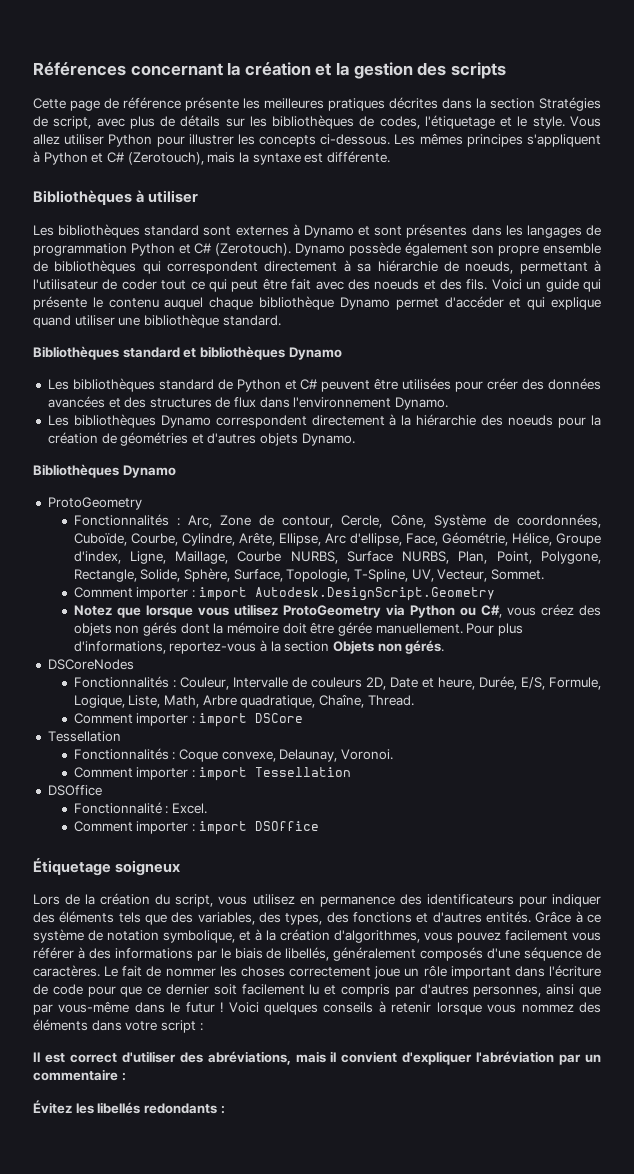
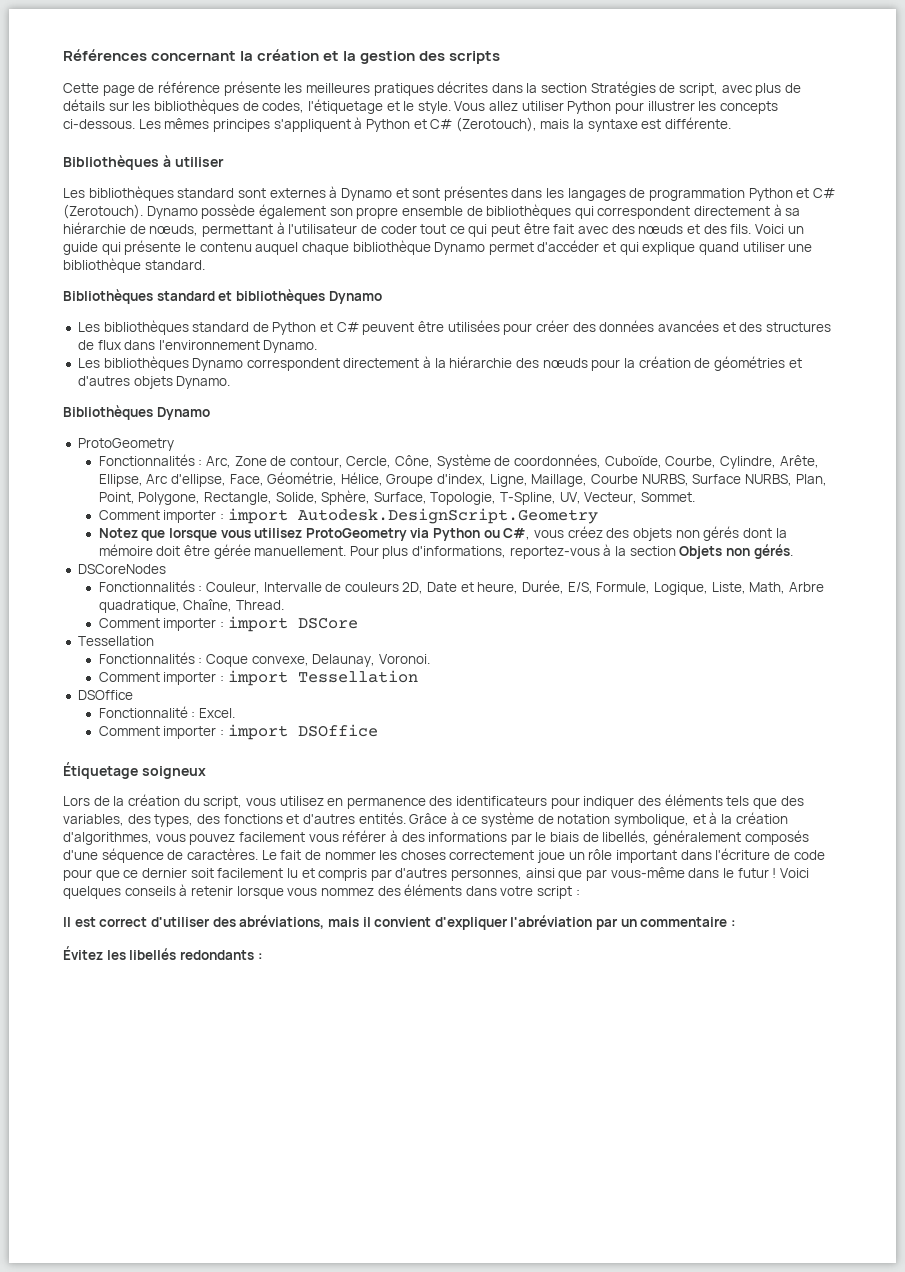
[465,261,514,274] noeuds, -> [149,224,199,236] nœuds,
[374,279,420,290] noeuds -> [638,224,684,234] nœuds
[508,415,554,426] noeuds -> [542,358,588,368] nœuds

